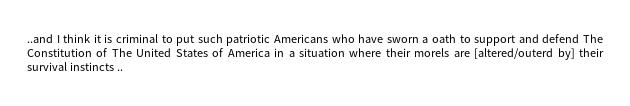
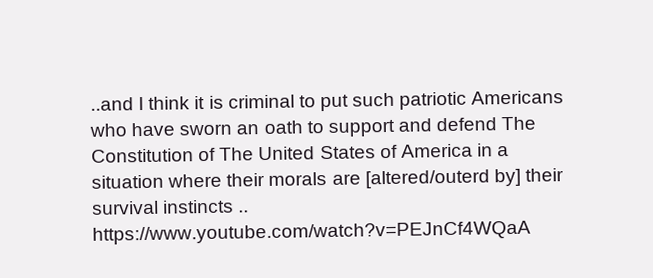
[422,37,429,43] a -> [236,124,260,135] an
[414,48,450,57] morels -> [268,171,328,186] morals
(123, 70) none -> [92,220,531,245] https://www.youtube.com/watch?v=PEJnCf4WQaA

